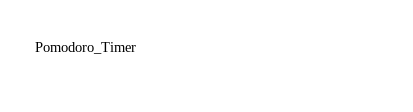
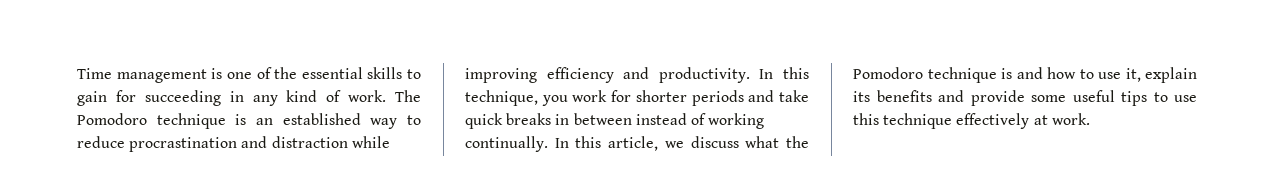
[35,42,136,54] Pomodoro_Timer -> [77,67,421,83] [77,90,421,106] [77,113,421,129] [77,136,390,152] [465,67,809,83] [465,90,809,106] [465,113,765,129] [465,136,809,152] [853,67,1197,83] [853,90,1197,106] [853,113,1090,129] Time management is one of the essential skills to gain for succeeding in any kind of work. The Pomodoro technique is an established way to reduce procrastination and distraction while improving efficiency and productivity. In this technique, you work for shorter periods and take quick breaks in between instead of working continually. In this article, we discuss what the Pomodoro technique is and how to use it, explain its benefits and provide some useful tips to use this technique effectively at work.

